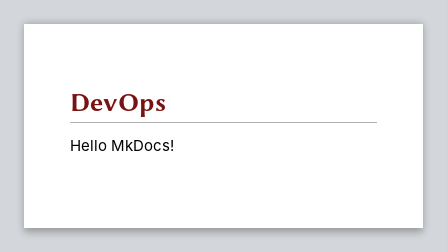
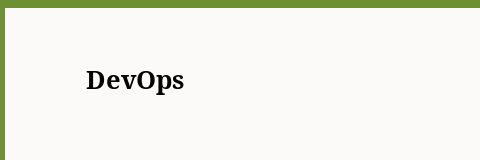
[70,140,175,151] // Hello MkDocs! -> (184, 83) none

